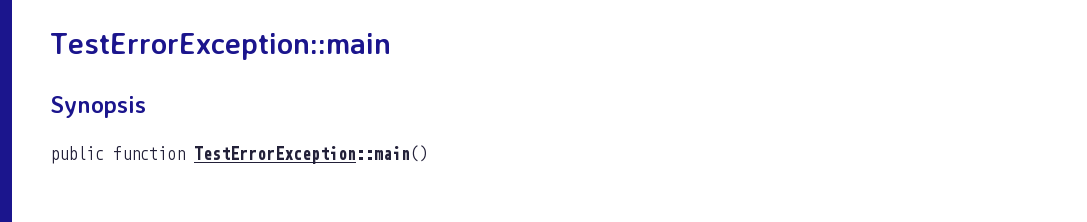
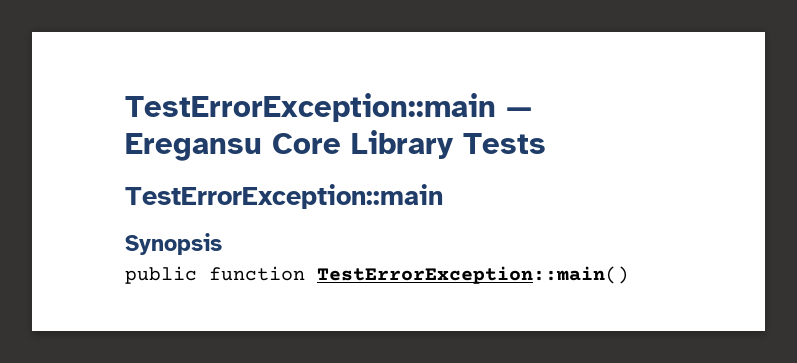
[50,33,391,60] TestErrorException::main -> [125,93,532,122] [125,130,546,161] [125,184,443,209] TestErrorException::main — Eregansu Core Library Tests // TestErrorException::main

